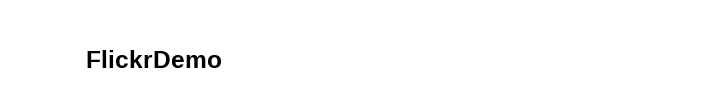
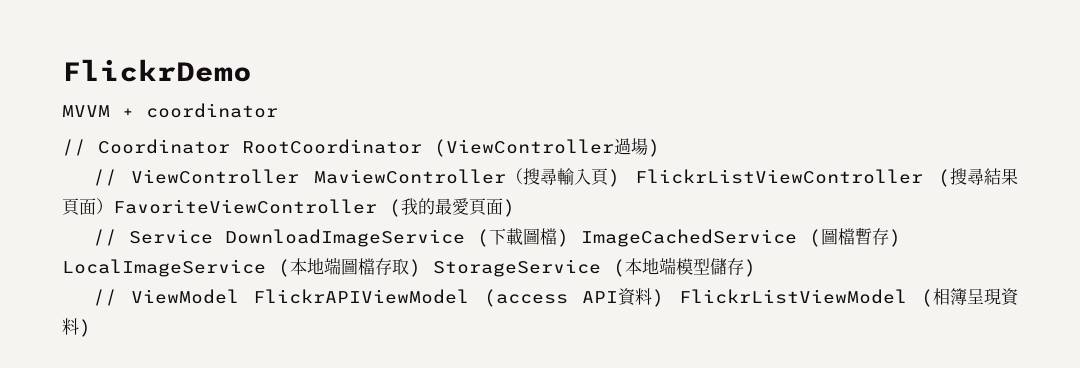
(222, 59) none -> [62,103,278,118] [62,138,660,157] [92,168,1019,187] [62,198,515,217] [92,227,901,247] [62,257,756,277] [92,288,1019,307] [62,318,91,337] // MVVM + coordinator // // Coordinator RootCoordinator (ViewController過場) // // ViewController MaviewController（搜尋輸入頁) FlickrListViewController (搜尋結果頁面）FavoriteViewController (我的最愛頁面) // // Service DownloadImageService (下載圖檔) ImageCachedService (圖檔暫存) LocalImageService (本地端圖檔存取) StorageService (本地端模型儲存) // // ViewModel FlickrAPIViewModel (access API資料) FlickrListViewModel (相簿呈現資料)

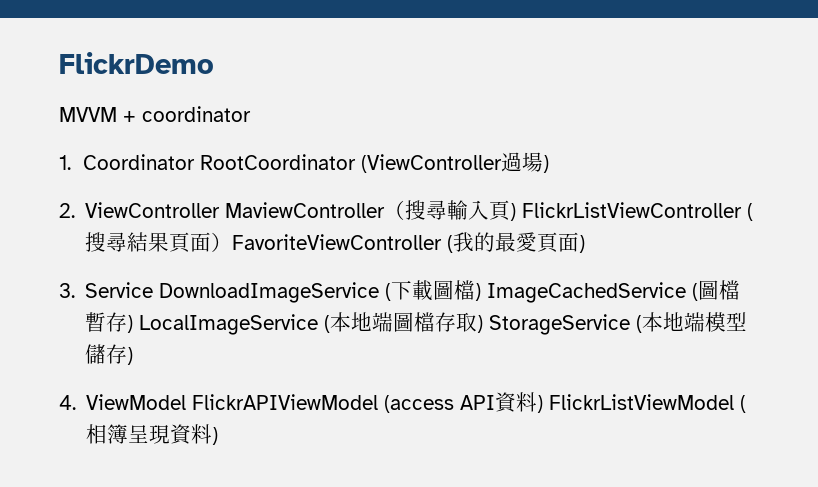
[62,139,86,156] // -> [59,155,71,170] 1.
[92,169,117,186] // -> [59,203,75,218] 2.
[92,229,117,246] // -> [59,283,75,298] 3.
[92,289,117,306] // -> [59,395,76,410] 4.

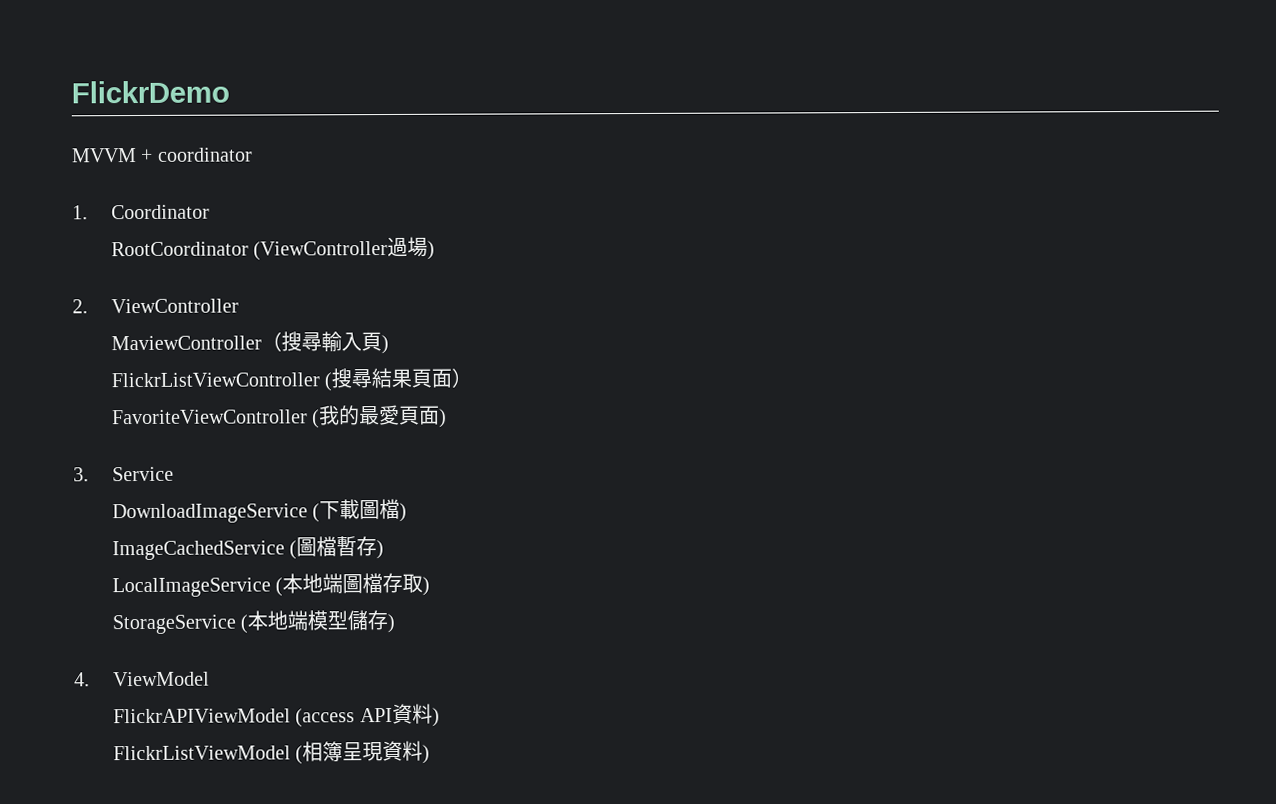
(196, 162) none -> (210, 212) //
(221, 210) none -> (239, 306) //
(517, 212) none -> (389, 345) //
(233, 242) none -> (473, 377) //
(154, 290) none -> (174, 474) //
(482, 292) none -> (408, 512) //
(134, 324) none -> (385, 550) //
(484, 324) none -> (431, 586) //
(187, 402) none -> (210, 679) //
(544, 404) none -> (440, 717) //

